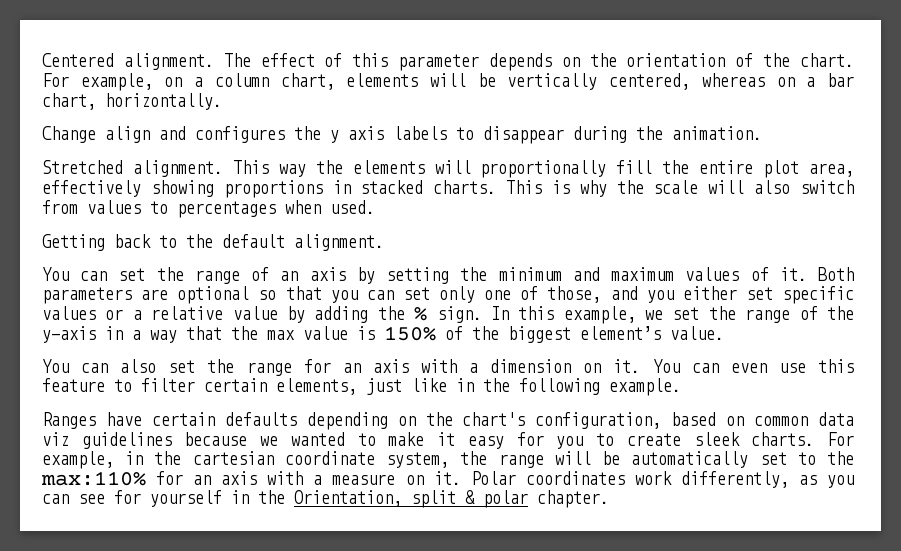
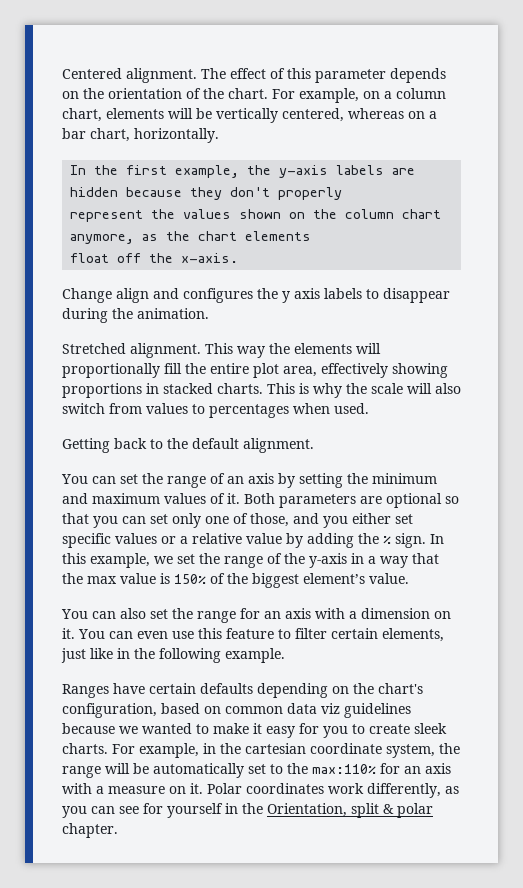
(222, 101) none -> [70,165,416,178] [70,187,343,200] [70,209,442,222] [70,231,312,244] [70,253,239,263] // In the first example, the y-axis labels are hidden because they don't properly // represent the values shown on the column chart anymore, as the chart elements // float off the x-axis.

